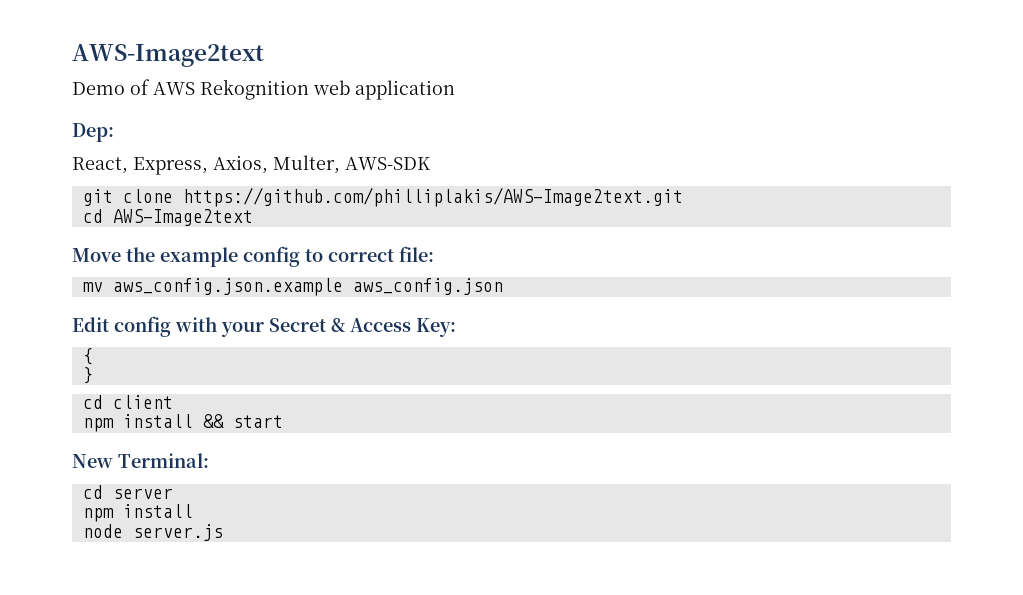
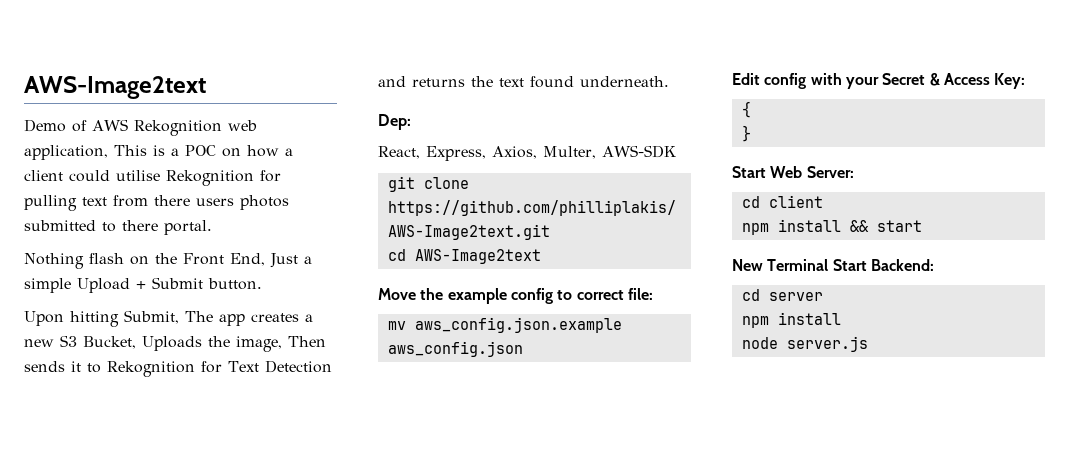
[355,80,455,100] application -> [24,145,293,160] [24,170,281,186] [24,195,289,211] [24,220,212,235] [24,253,312,269] [24,277,262,293] [24,310,313,327] [24,335,326,352] [24,360,332,377] [378,76,669,88] application, This is a POC on how a client could utilise Rekognition for pulling text from there users photos submitted to there portal. // Nothing flash on the Front End, Just a simple Upload + Submit button. // Upon hitting Submit, The app creates a new S3 Bucket, Uploads the image, Then sends it to Rekognition for Text Detection and returns the text found underneath.
(93, 375) none -> [732,166,854,178] // Start Web Server:
[118,453,209,468] Terminal: -> [767,259,934,271] Terminal Start Backend:

